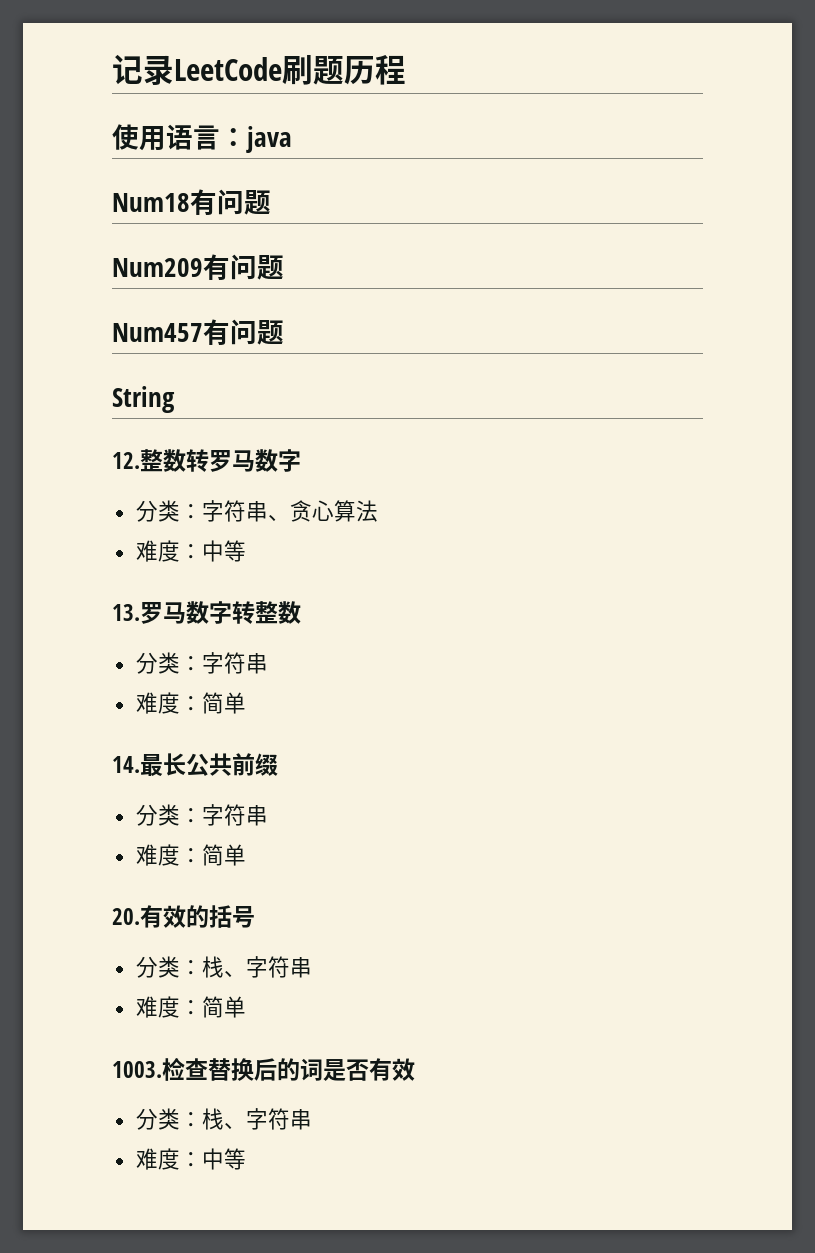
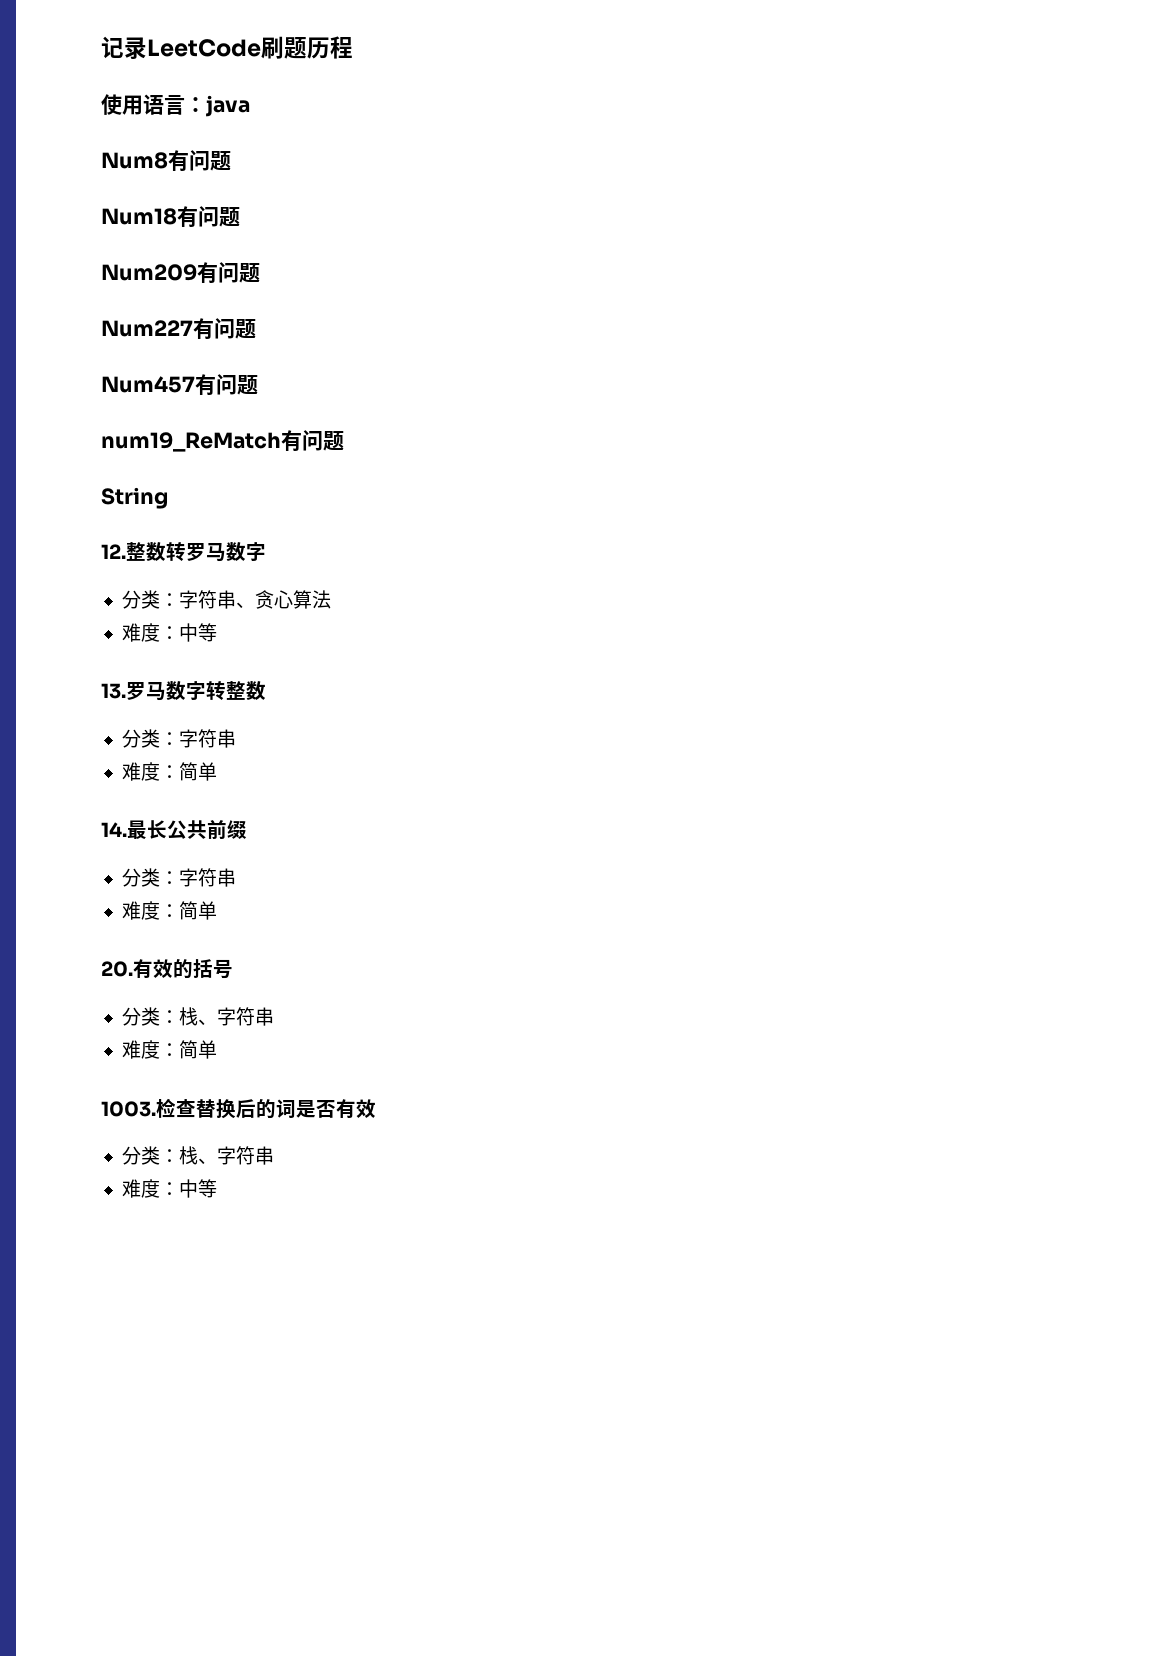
(292, 139) none -> [101,150,231,171] // Num8有问题
(284, 267) none -> [101,318,256,339] // Num227有问题
(284, 332) none -> [101,430,344,452] // num19_ReMatch有问题

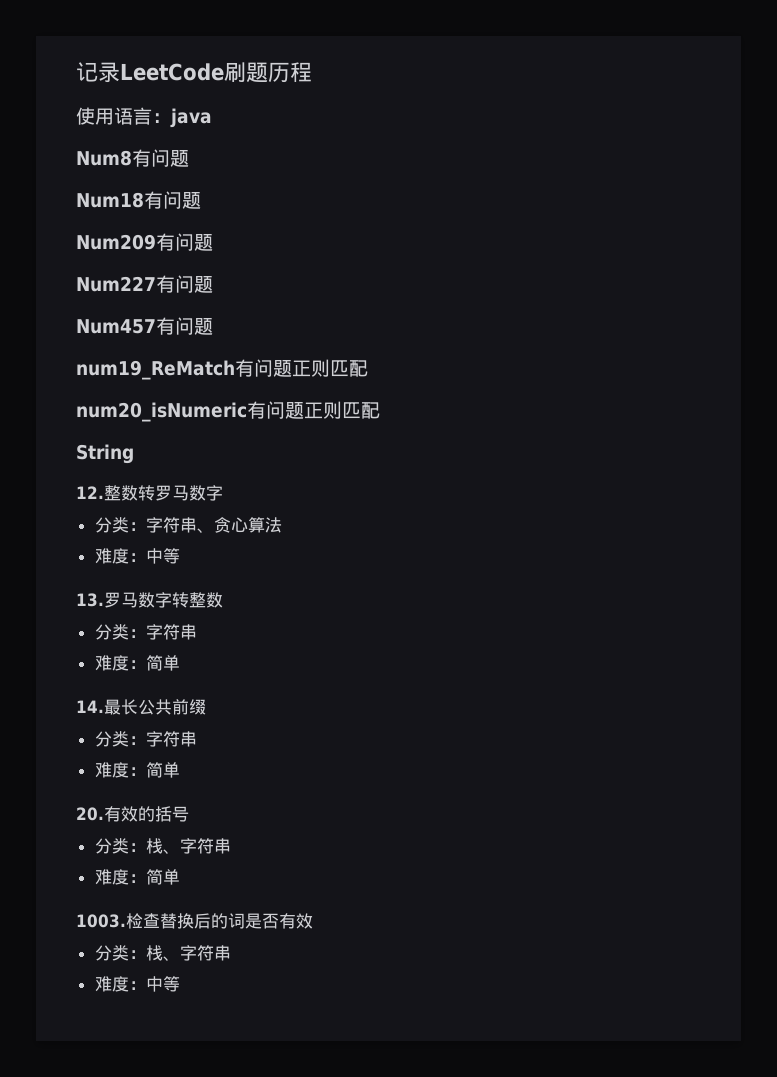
(344, 441) none -> [292,359,368,377] [76,401,380,422] 正则匹配 // num20_isNumeric有问题正则匹配

